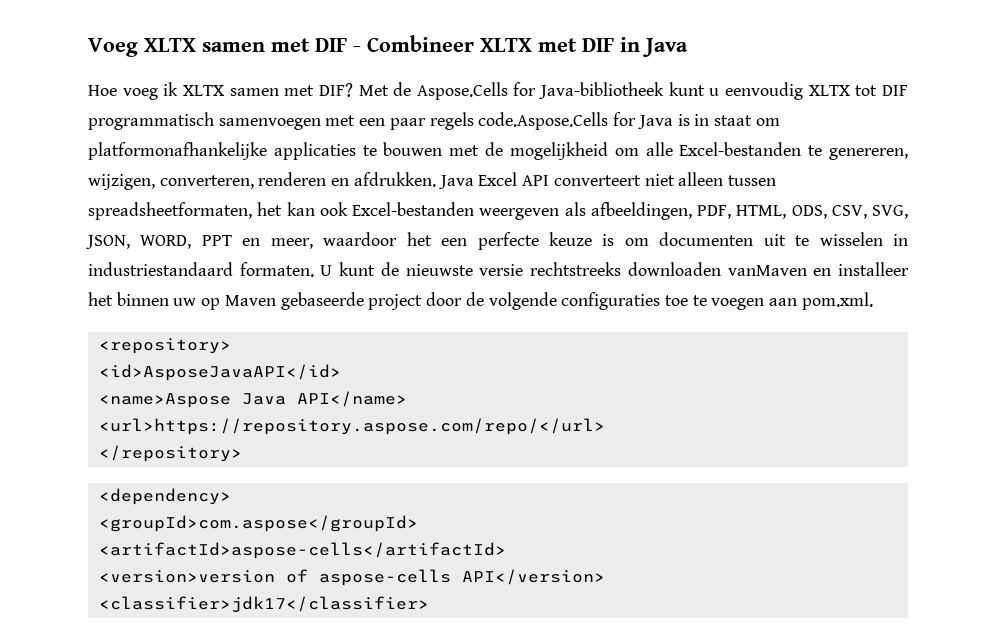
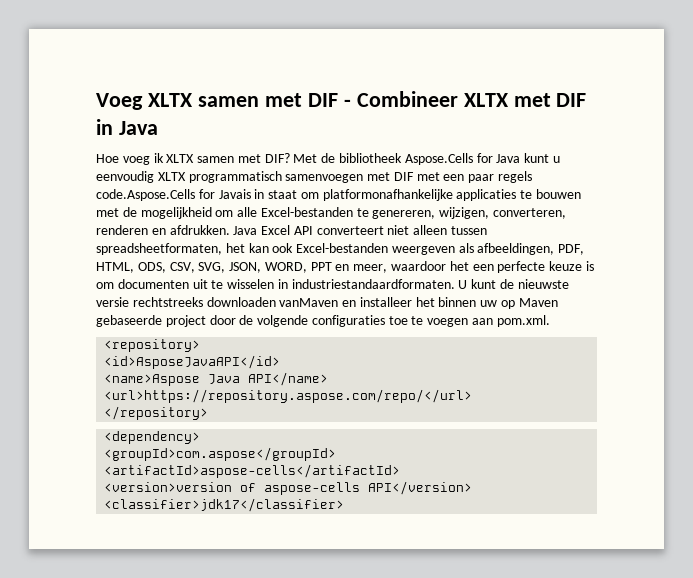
(412, 89) none -> [339,153,403,163] bibliotheek
[539,82,665,99] Java-bibliotheek -> [496,154,521,163] Java
[855,85,908,96] tot DIF -> (186, 176) none
(356, 120) none -> [393,172,440,181] DIF met
[637,114,690,129] Java is -> [218,189,251,199] Javais
[88,262,314,277] industriestandaard formaten. -> [291,279,455,289] industriestandaardformaten.

